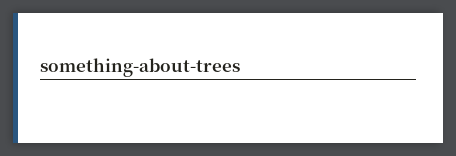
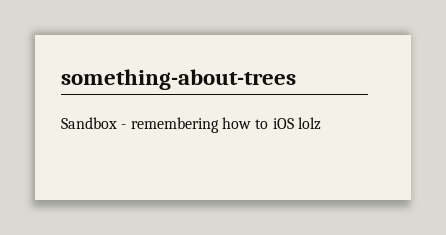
(240, 67) none -> [61,117,321,133] // Sandbox - remembering how to iOS lolz

